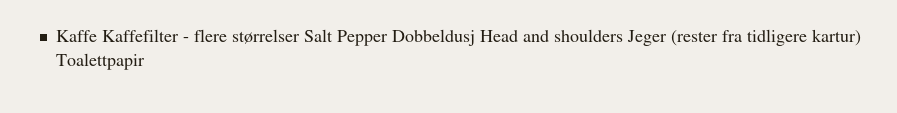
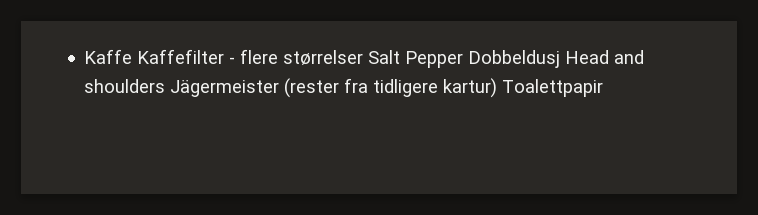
[626,30,667,46] Jeger -> [170,80,280,97] Jägermeister

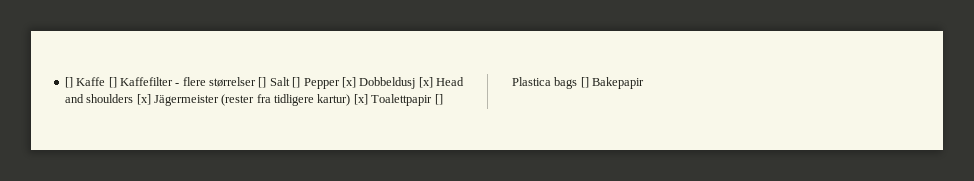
[84,49,133,64] Kaffe -> [64,77,117,88] [] Kaffe []
[368,50,561,68] Salt Pepper Dobbeldusj -> [258,77,433,89] [] Salt [] Pepper [x] Dobbeldusj [x]
(166, 86) none -> [136,94,151,105] [x]
[502,79,604,97] Toalettpapir -> [353,94,443,106] [511,77,644,89] [x] Toalettpapir [] Plastica bags [] Bakepapir

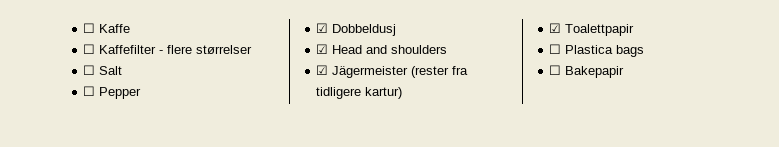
[64,77,73,88] [] -> [83,23,96,33] ☐
[108,77,117,88] [] -> [83,44,96,54] // ☐
[258,77,267,88] [] -> [83,65,96,75] // ☐
[292,77,301,88] [] -> [83,86,96,96] // ☐
[341,77,356,88] [x] -> [316,23,329,33] // ☑
[418,77,433,88] [x] -> [316,44,329,54] // ☑
[136,94,151,105] [x] -> [316,65,329,75] // ☑
[353,94,368,105] [x] -> [549,23,562,33] // ☑
[434,94,443,105] [] -> [549,44,562,54] // ☐
[580,77,589,88] [] -> [549,65,562,75] // ☐

